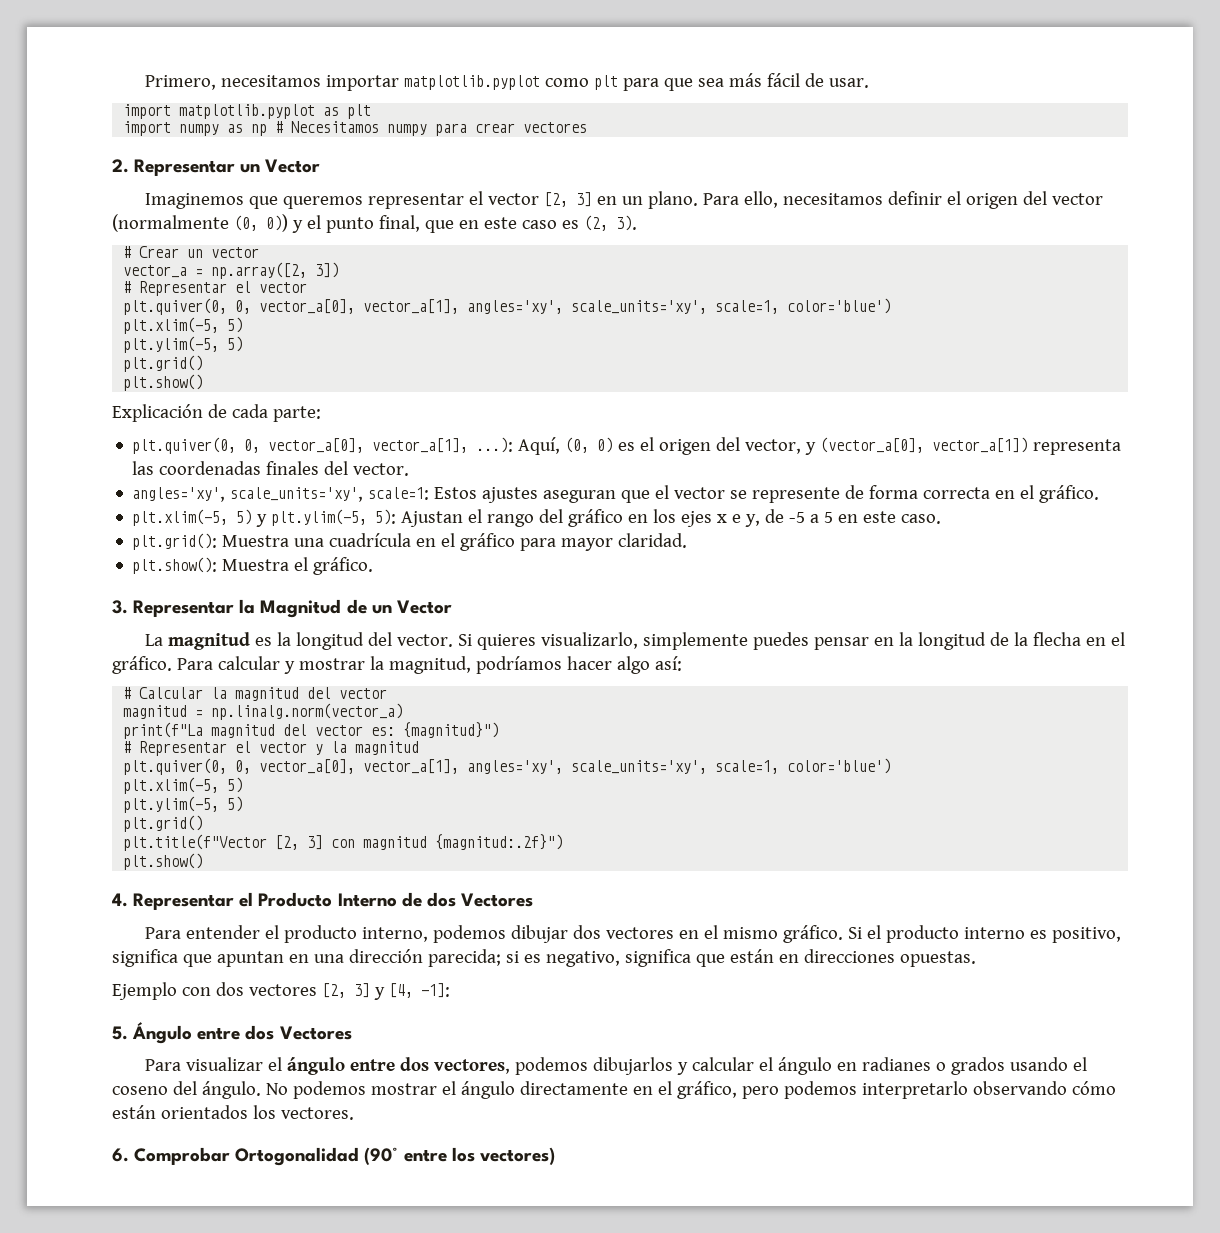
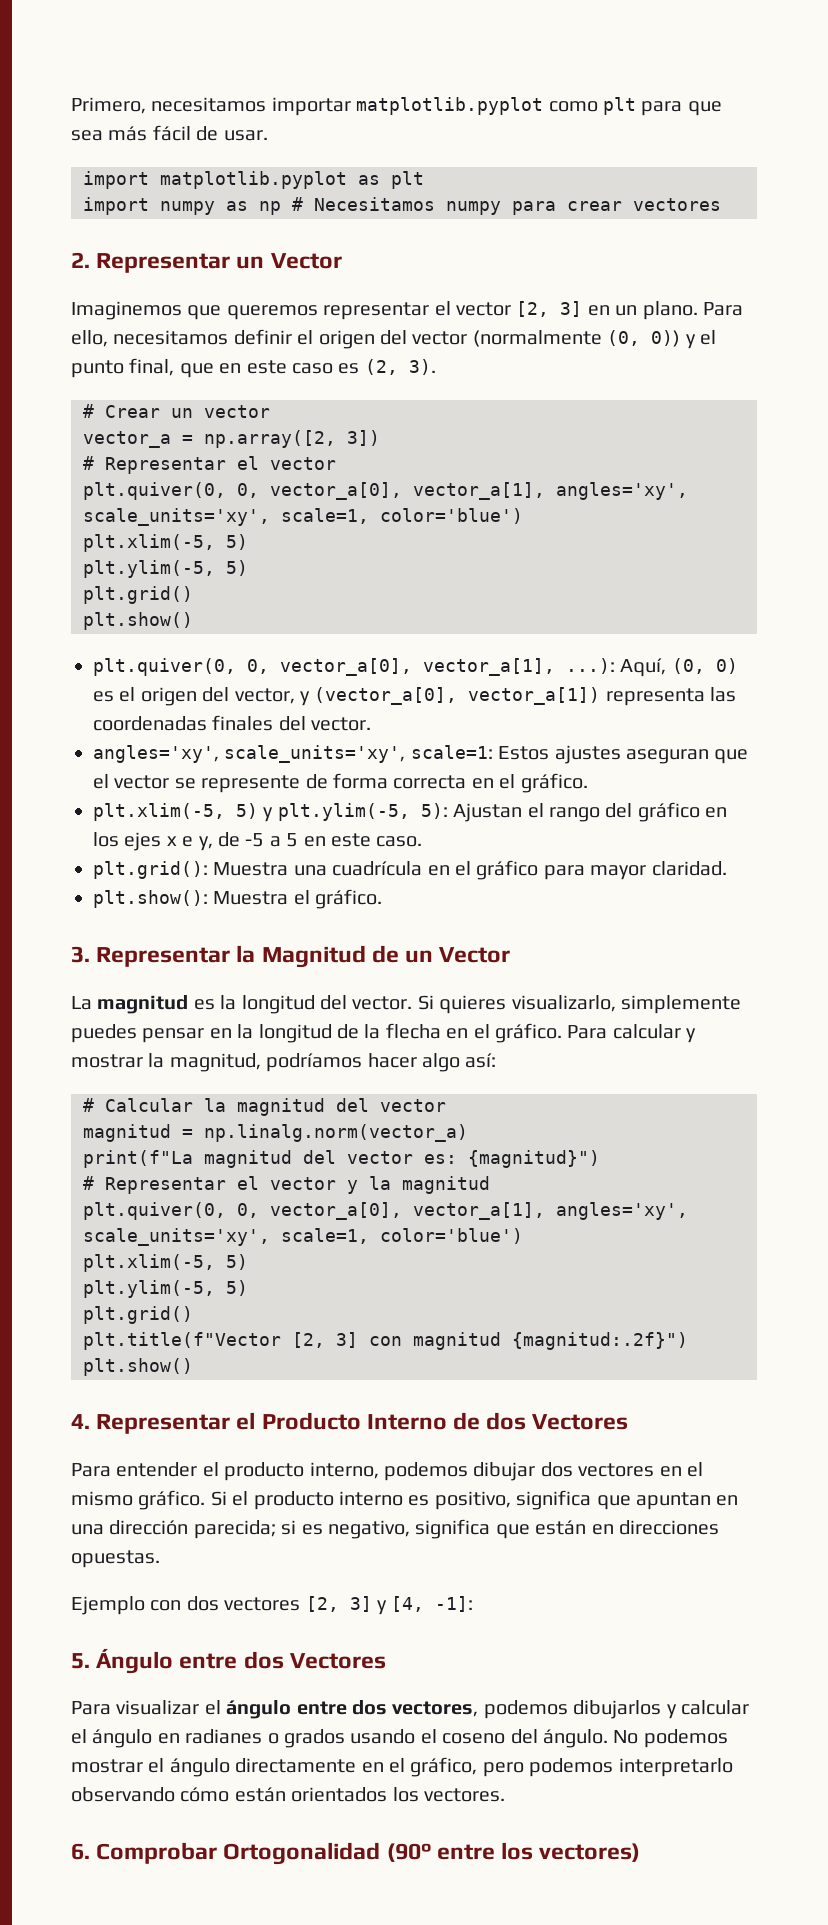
[112,404,321,422] // Explicación de cada parte: -> (193, 621) none

